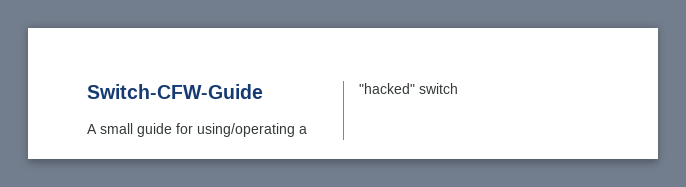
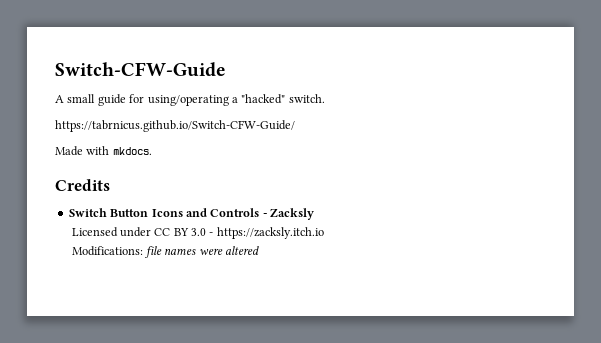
[419,83,458,94] switch -> [288,94,325,103] [55,120,295,132] [55,146,152,156] [55,179,110,191] [68,208,314,220] [71,227,324,239] [71,246,260,258] switch. // https://tabrnicus.github.io/Switch-CFW-Guide/ // Made with mkdocs. // Credits // Switch Button Icons and Controls - Zacksly // Licensed under CC BY 3.0 - https://zacksly.itch.io // Modifications: file names were altered

